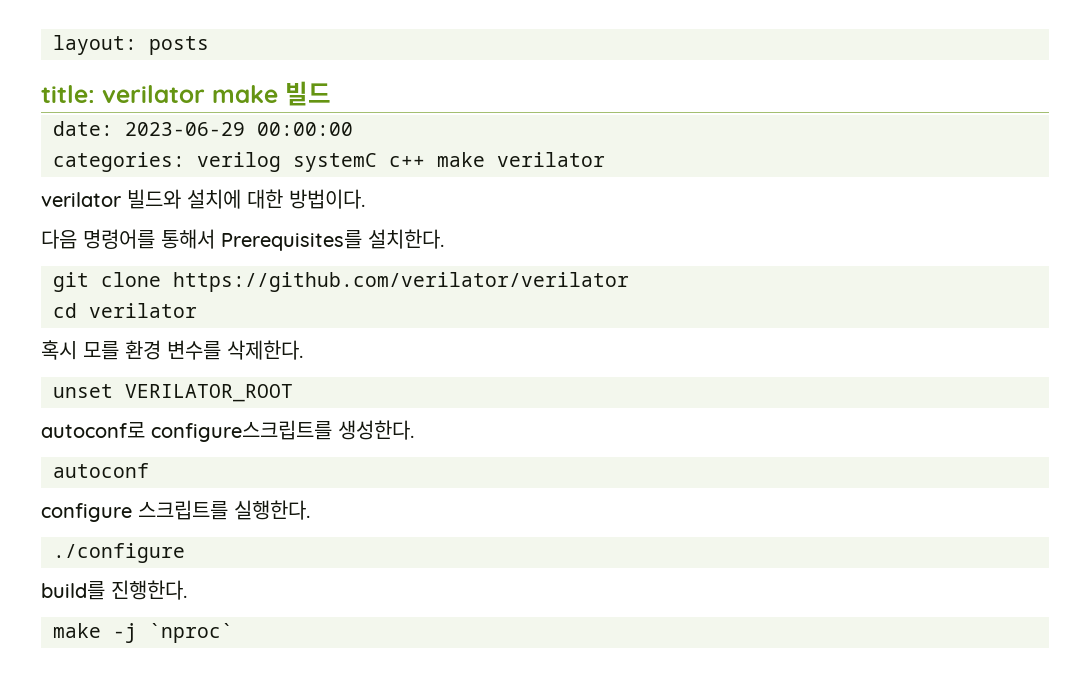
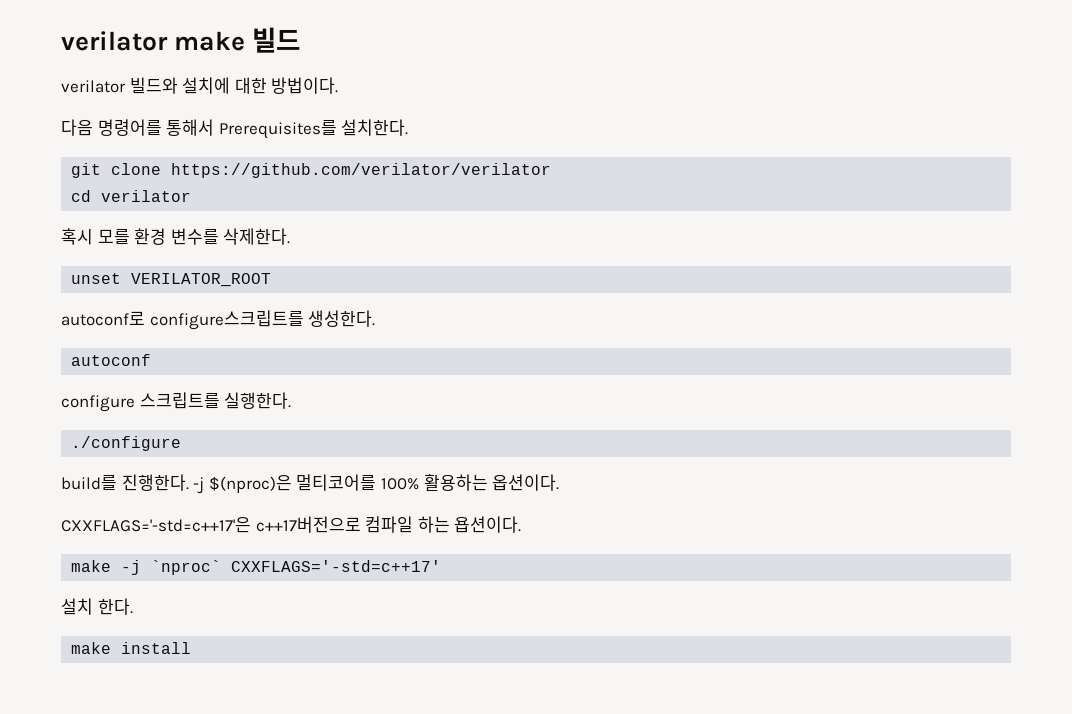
[53,35,209,55] [41,85,95,103] layout: posts // title: -> (61, 41) none
[53,121,353,136] [53,152,605,172] // date: 2023-06-29 00:00:00 // categories: verilog systemC c++ make verilator -> (301, 40) none
[53,623,233,643] // make -j `nproc` -> [193,474,560,494] [61,516,522,533] [71,560,442,575] [61,598,133,615] [71,642,192,654] -j $(nproc)은 멀티코어를 100% 활용하는 옵션이다. // CXXFLAGS='-std=c++17'은 c++17버전으로 컴파일 하는 욥션이다. // make -j `nproc` CXXFLAGS='-std=c++17' // 설치 한다. // make install

